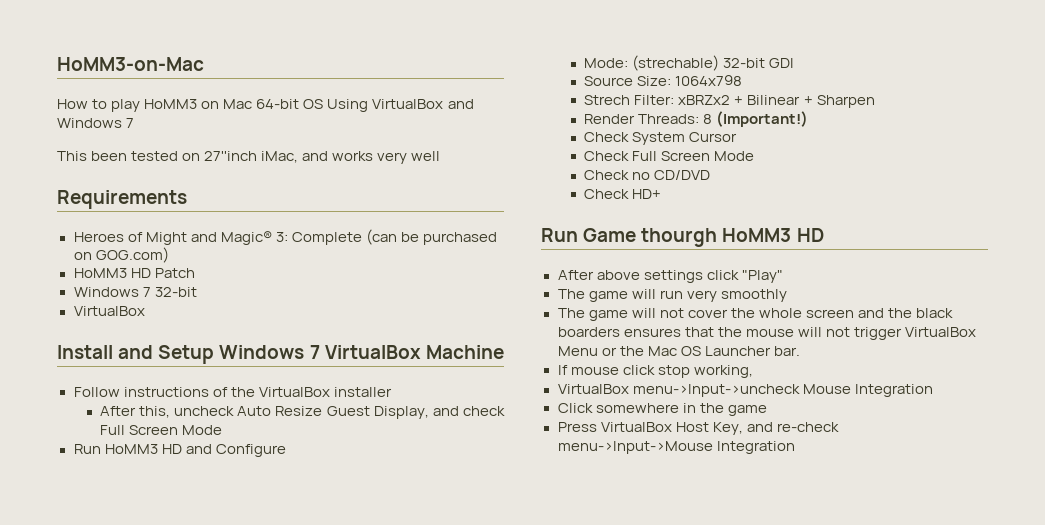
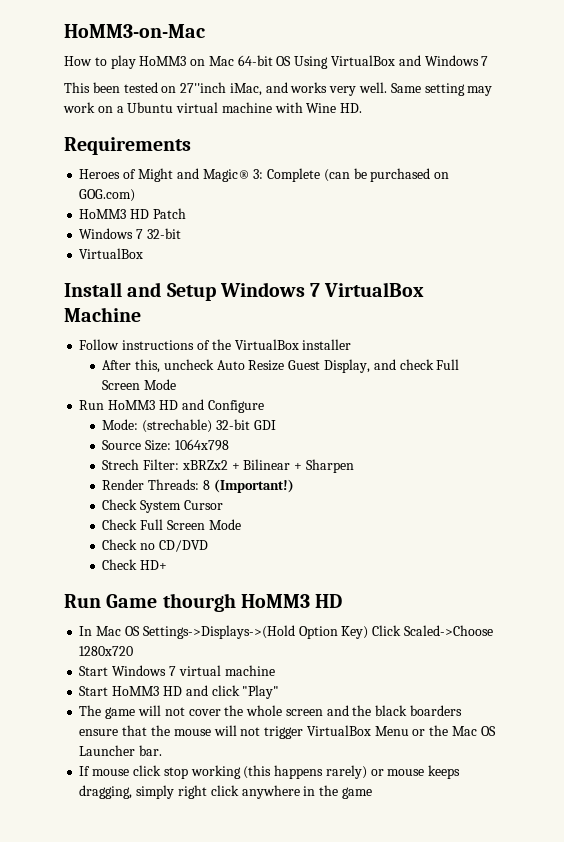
[411,151,441,161] well -> [359,82,493,96] [63,102,363,113] well. Same setting may work on a Ubuntu virtual machine with Wine HD.
[557,270,783,283] [557,289,787,302] After above settings click "Play" // The game will run very smoothly -> [79,625,493,639] [79,646,134,656] [79,665,275,676] [79,685,280,699] In Mac OS Settings->Displays->(Hold Option Key) Click Scaled->Choose 1280x720 // Start Windows 7 virtual machine // Start HoMM3 HD and click "Play"
[623,328,681,337] ensures -> [79,729,119,736] ensure
[693,365,753,378] [557,384,933,397] [557,403,767,416] [557,422,839,435] [557,441,795,454] working, // VirtualBox menu->Input->uncheck Mouse Integration // Click somewhere in the game // Press VirtualBox Host Key, and re-check menu->Input->Mouse Integration -> [190,765,461,779] [79,785,372,799] working (this happens rarely) or mouse keeps dragging, simply right click anywhere in the game

